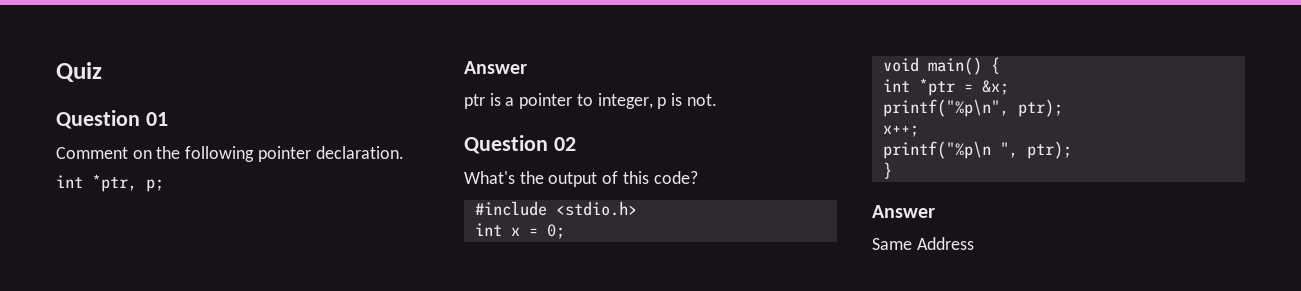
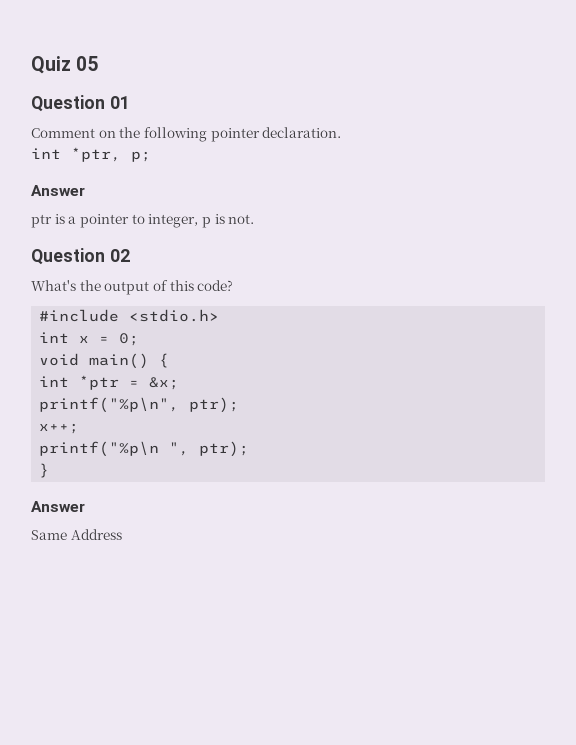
(102, 72) none -> [76,56,99,71] 05

